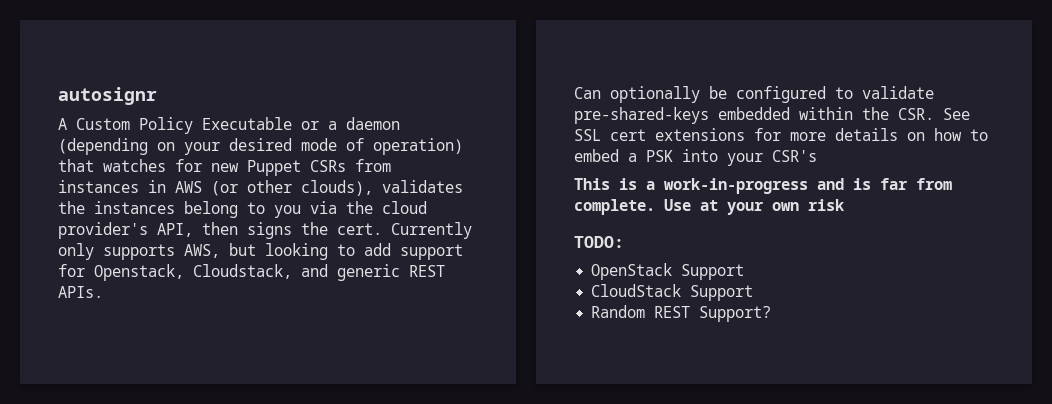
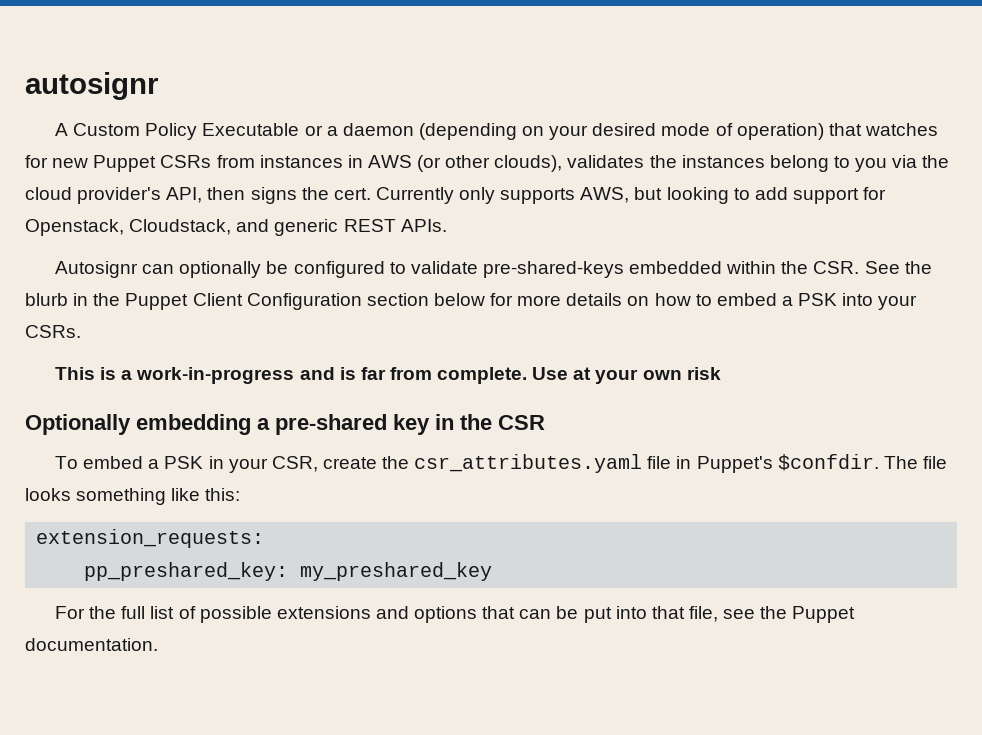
[574,87,601,99] Can -> [55,261,175,278] Autosignr can
[574,128,745,141] SSL cert extensions -> [904,261,932,274] [25,293,485,310] the blurb in the Puppet Client Configuration section below
[772,150,817,162] CSR's -> [25,325,81,338] CSRs.
[574,236,624,248] [591,263,745,280] [591,284,754,301] [591,305,772,322] TODO: // OpenStack Support // CloudStack Support // Random REST Support? -> [25,414,545,435] [55,454,948,473] [25,488,241,505] [36,529,265,548] [84,562,493,581] [55,606,856,623] [25,638,158,651] Optionally embedding a pre-shared key in the CSR // To embed a PSK in your CSR, create the csr_attributes.yaml file in Puppet's $confdir. The file looks something like this: // extension_requests: // pp_preshared_key: my_preshared_key // For the full list of possible extensions and options that can be put into that file, see the Puppet documentation.

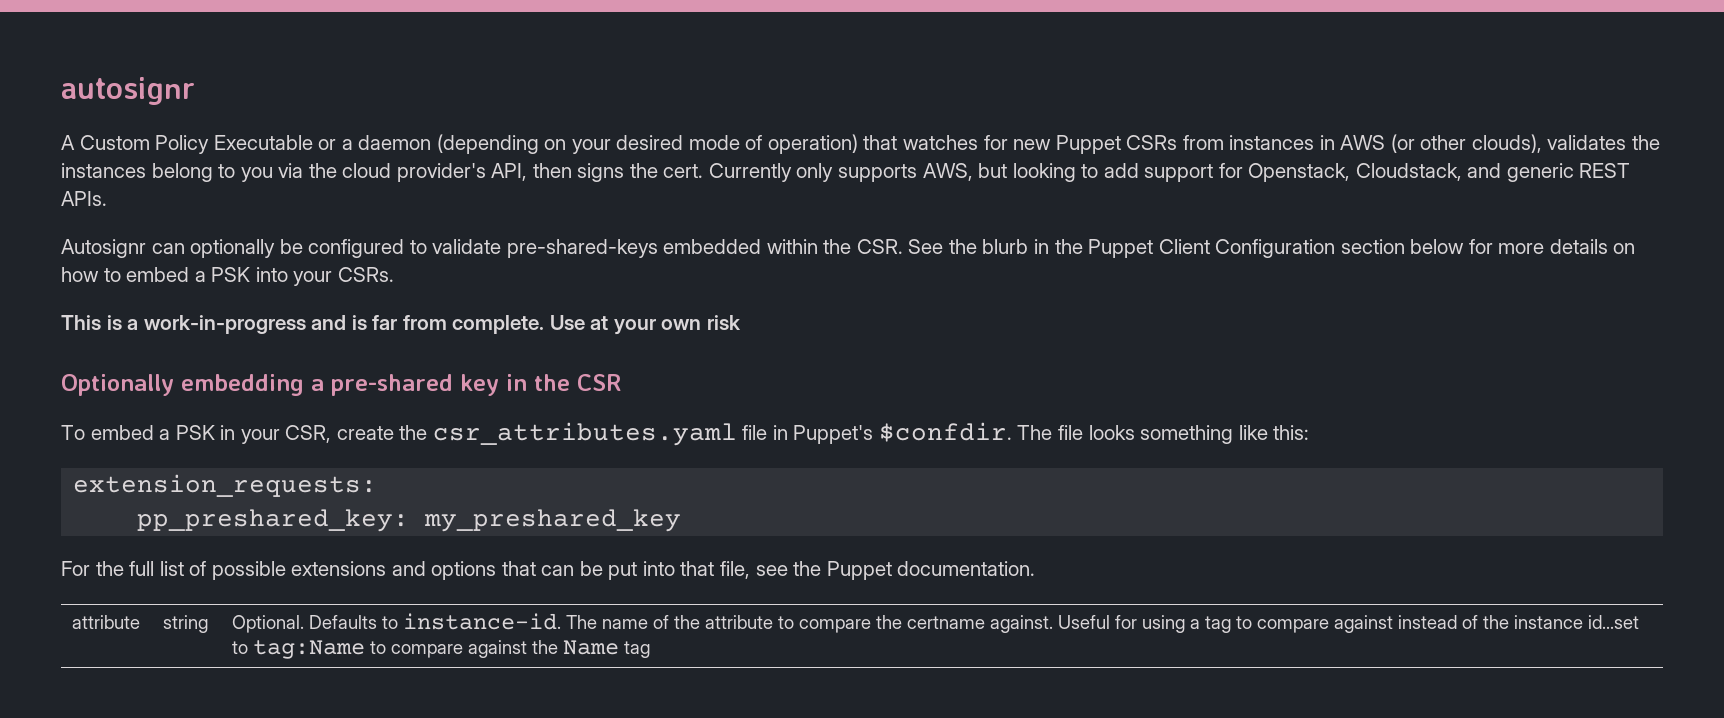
(158, 644) none -> [72,615,141,629] [163,615,209,633] [232,613,1640,633] [232,640,651,659] // attribute | string | Optional. Defaults to instance-id. The name of the attribute to compare the certname against. Useful for using a tag to compare against instead of the instance id...set to tag:Name to compare against the Name tag

